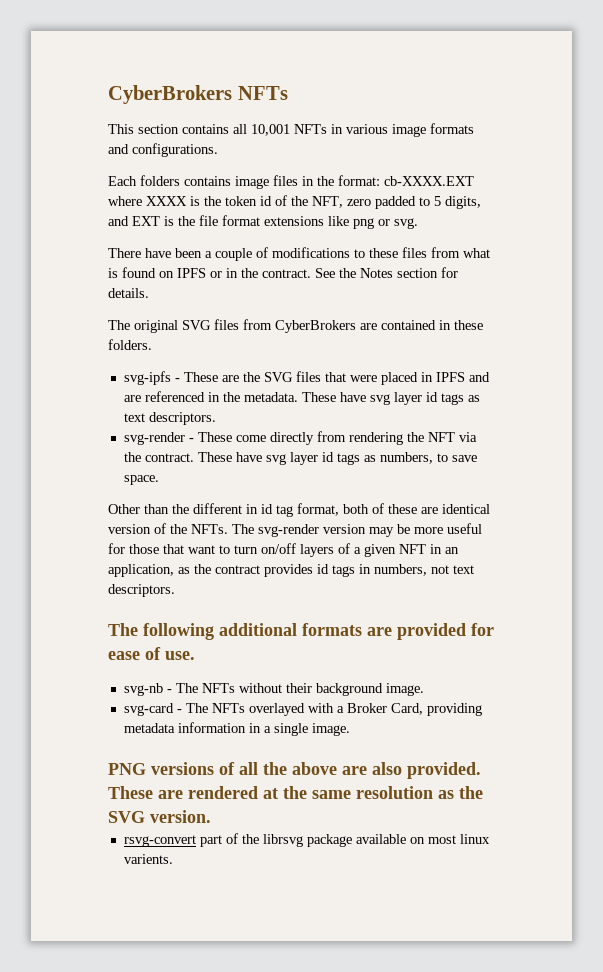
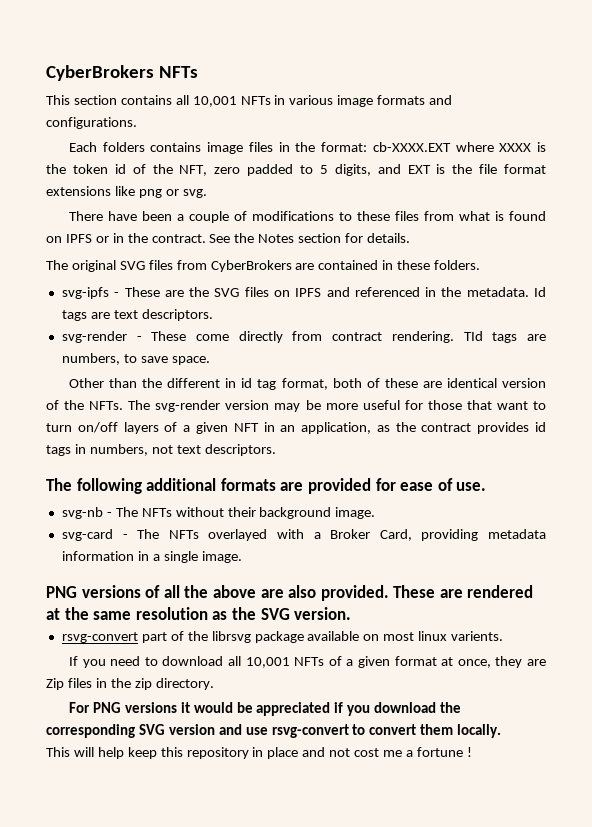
[324,372,433,385] that were placed in -> [273,290,290,297] on
[123,395,141,402] are -> (350, 292) none
[301,392,480,405] These have svg layer id tags as -> [534,287,546,297] [61,310,110,321] Id tags are
[348,432,477,445] [123,452,376,465] rendering the NFT via the contract. These have svg layer id tags as -> [332,331,546,343] contract rendering. TId tags are
(173, 859) none -> [68,656,546,668] [46,678,214,690] [68,702,462,716] [46,724,502,738] [46,747,472,759] // If you need to download all 10,001 NFTs of a given format at once, they are Zip files in the zip directory. // For PNG versions it would be appreciated if you download the corresponding SVG version and use rsvg-convert to convert them locally. // This will help keep this repository in place and not cost me a fortune !

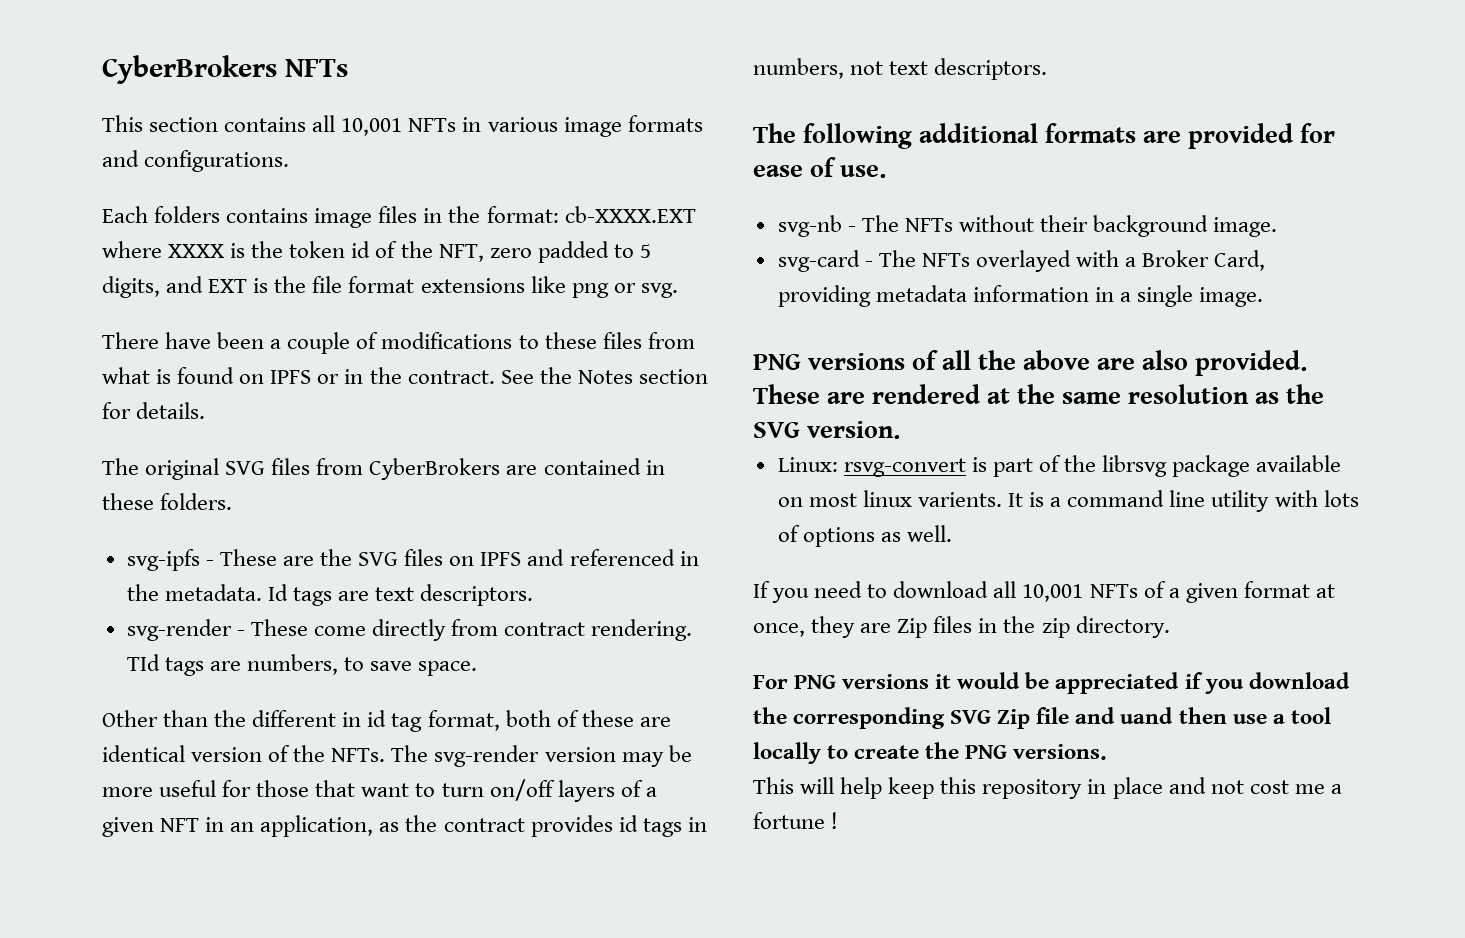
[61,632,138,643] rsvg-convert -> [777,457,987,477] Linux: rsvg-convert is
(504, 636) none -> [1008,490,1359,512] [777,525,952,547] It is a command line utility with lots of options as well.
[168,724,502,738] version and use rsvg-convert to convert them locally. -> [997,707,1331,729] [753,742,1108,764] Zip file and uand then use a tool locally to create the PNG versions.

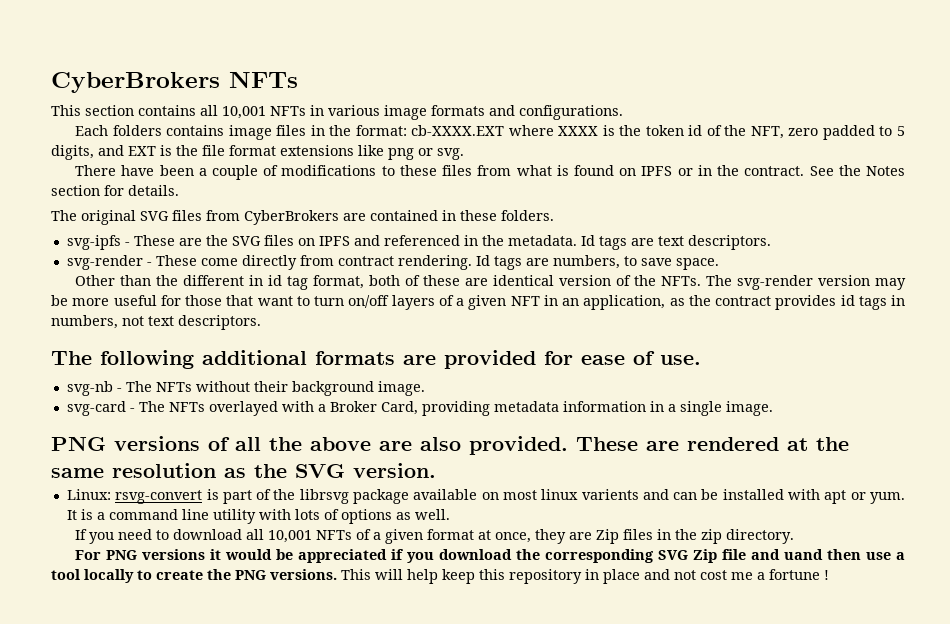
[126,654,160,671] TId -> [475,255,490,266] Id
[917,492,1002,507] varients. -> [581,489,906,504] varients and can be installed with apt or yum.
(1108, 752) // -> (337, 574) none

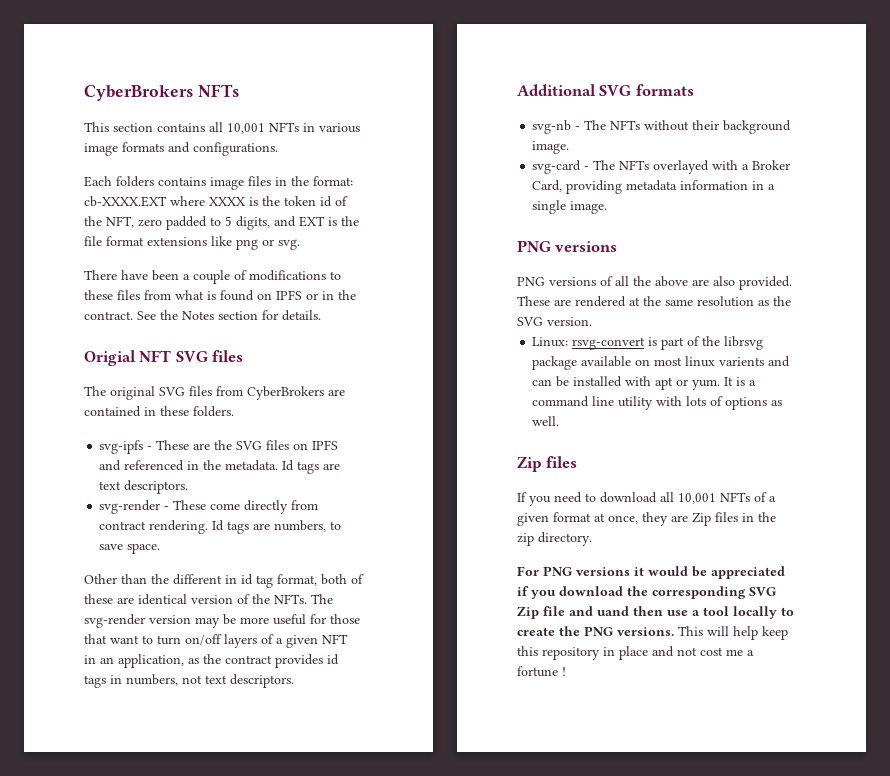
(179, 190) none -> [84,350,244,366] // Origial NFT SVG files
[51,350,701,369] The following additional formats are provided for ease of use. -> [517,84,694,96] Additional SVG formats
(200, 443) none -> [517,277,596,286] // PNG versions
(450, 514) none -> [517,456,578,472] // Zip files

